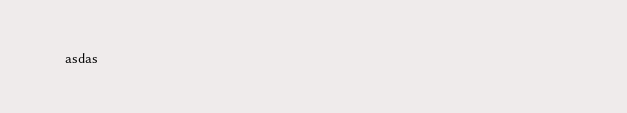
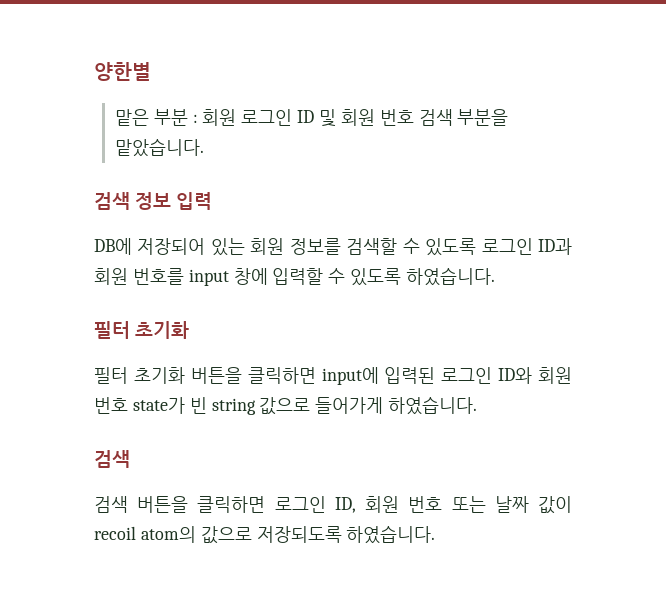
[65,53,98,63] asdas -> [94,62,151,81] [114,109,509,127] [114,138,204,157] [94,192,212,210] [94,238,573,256] [94,267,496,286] [94,321,189,339] [94,367,572,385] [94,396,478,415] [94,450,130,468] [94,496,572,514] [94,525,436,544] 양한별 // 맡은 부분 : 회원 로그인 ID 및 회원 번호 검색 부분을 맡았습니다. // 검색 정보 입력 // DB에 저장되어 있는 회원 정보를 검색할 수 있도록 로그인 ID과 회원 번호를 input 창에 입력할 수 있도록 하였습니다. // 필터 초기화 // 필터 초기화 버튼을 클릭하면 input에 입력된 로그인 ID와 회원 번호 state가 빈 string 값으로 들어가게 하였습니다. // 검색 // 검색 버튼을 클릭하면 로그인 ID, 회원 번호 또는 날짜 값이 recoil atom의 값으로 저장되도록 하였습니다.

